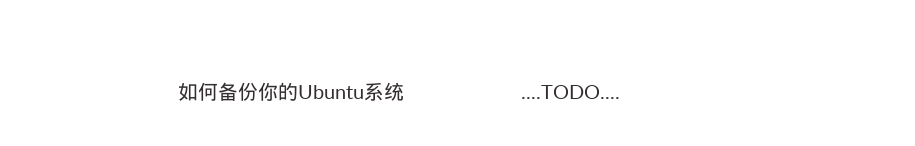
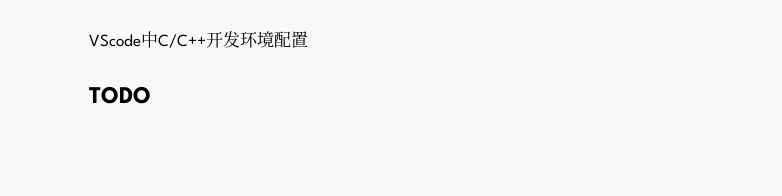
[178,82,404,101] [521,85,620,99] 如何备份你的Ubuntu系统 // ....TODO.... -> [89,31,308,48] [89,86,151,104] VScode中C/C++开发环境配置 // TODO

